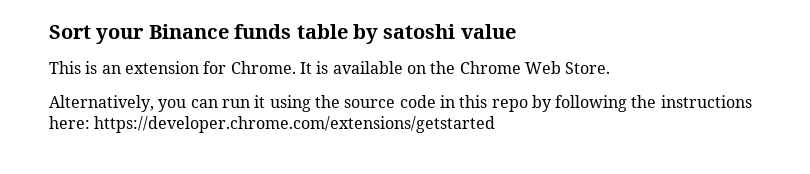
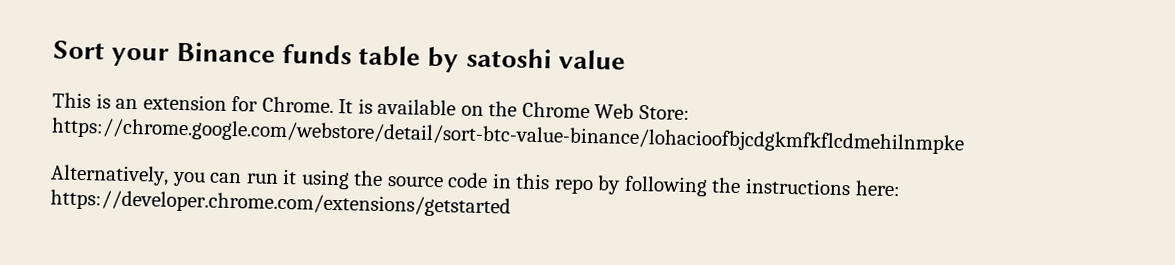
[565,62,611,74] Store. -> [638,105,690,121] [51,117,965,155] Store: https://chrome.google.com/webstore/detail/sort-btc-value-binance/lohacioofbjcdgkmfkflcdmehilnmpke

